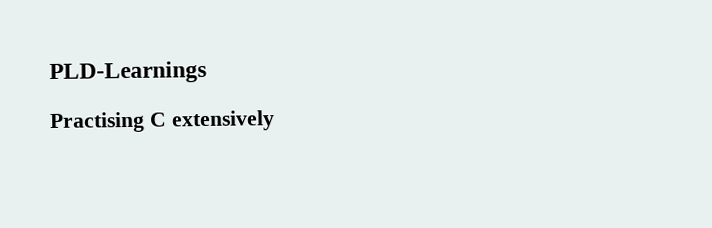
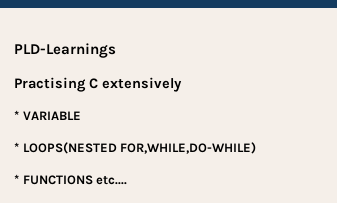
(275, 121) none -> [14,110,81,120] [14,142,257,154] [14,174,128,185] // * VARIABLE // * LOOPS(NESTED FOR,WHILE,DO-WHILE) // * FUNCTIONS etc....

